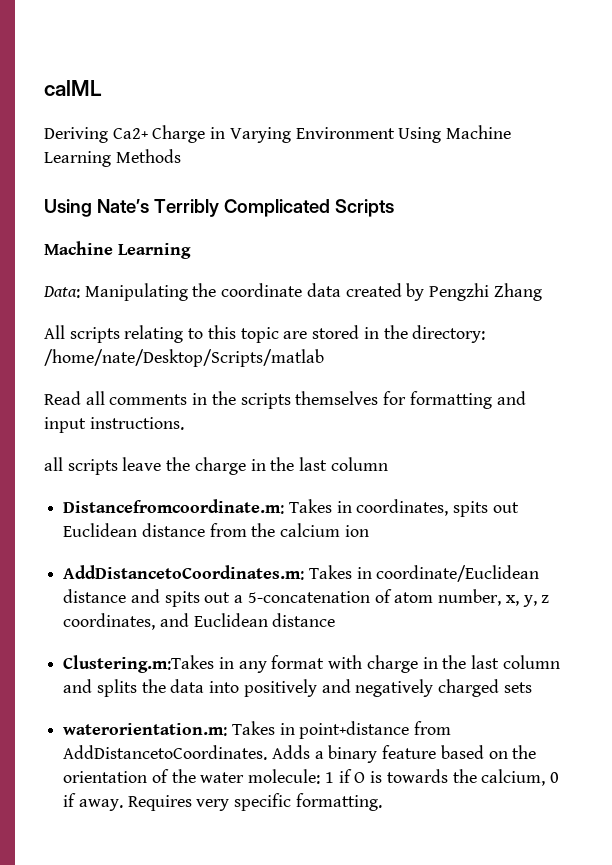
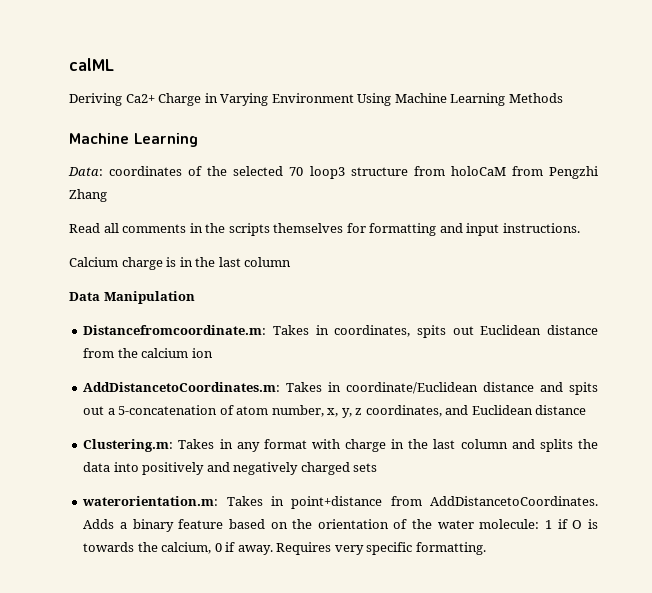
[44,199,394,217] [44,241,191,259] [43,283,542,301] [44,325,486,343] [44,349,324,367] Using Nate’s Terribly Complicated Scripts // Machine Learning // Data: Manipulating the coordinate data created by Pengzhi Zhang // All scripts relating to this topic are stored in the directory: /home/nate/Desktop/Scripts/matlab -> [69,133,198,147] [68,166,598,179] [69,189,107,202] Machine Learning // Data: coordinates of the selected 70 loop3 structure from holoCaM from Pengzhi Zhang
[44,457,388,475] all scripts leave the charge in the last column -> [69,257,292,270] [69,291,195,304] Calcium charge is in the last column // Data Manipulation
[63,655,215,673] Clustering.m:Takes -> [83,439,215,452] Clustering.m: Takes

